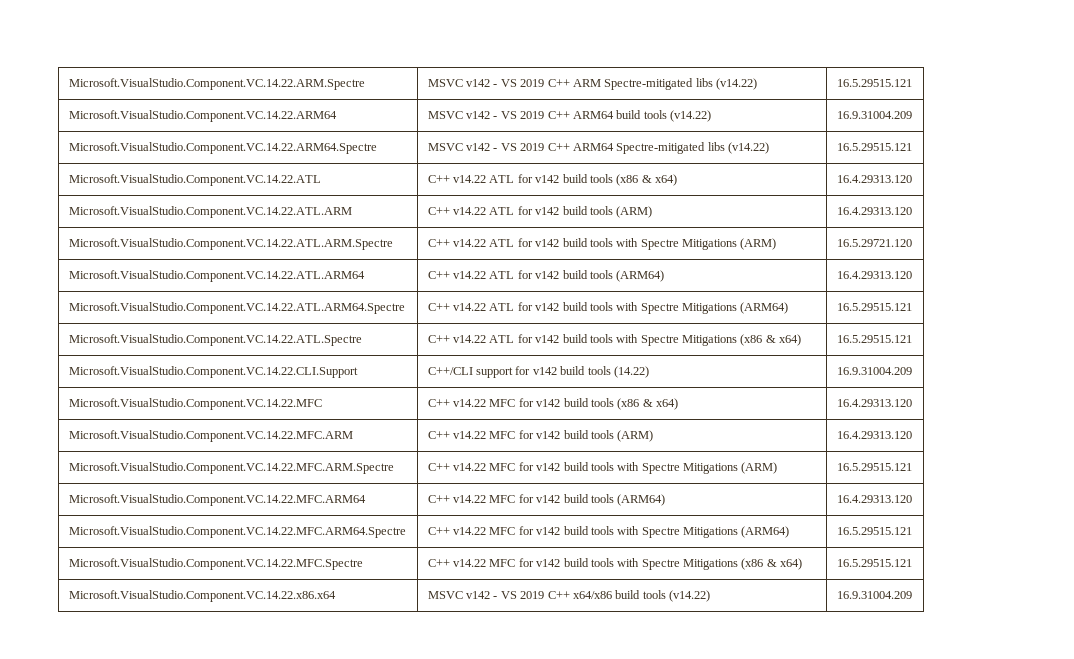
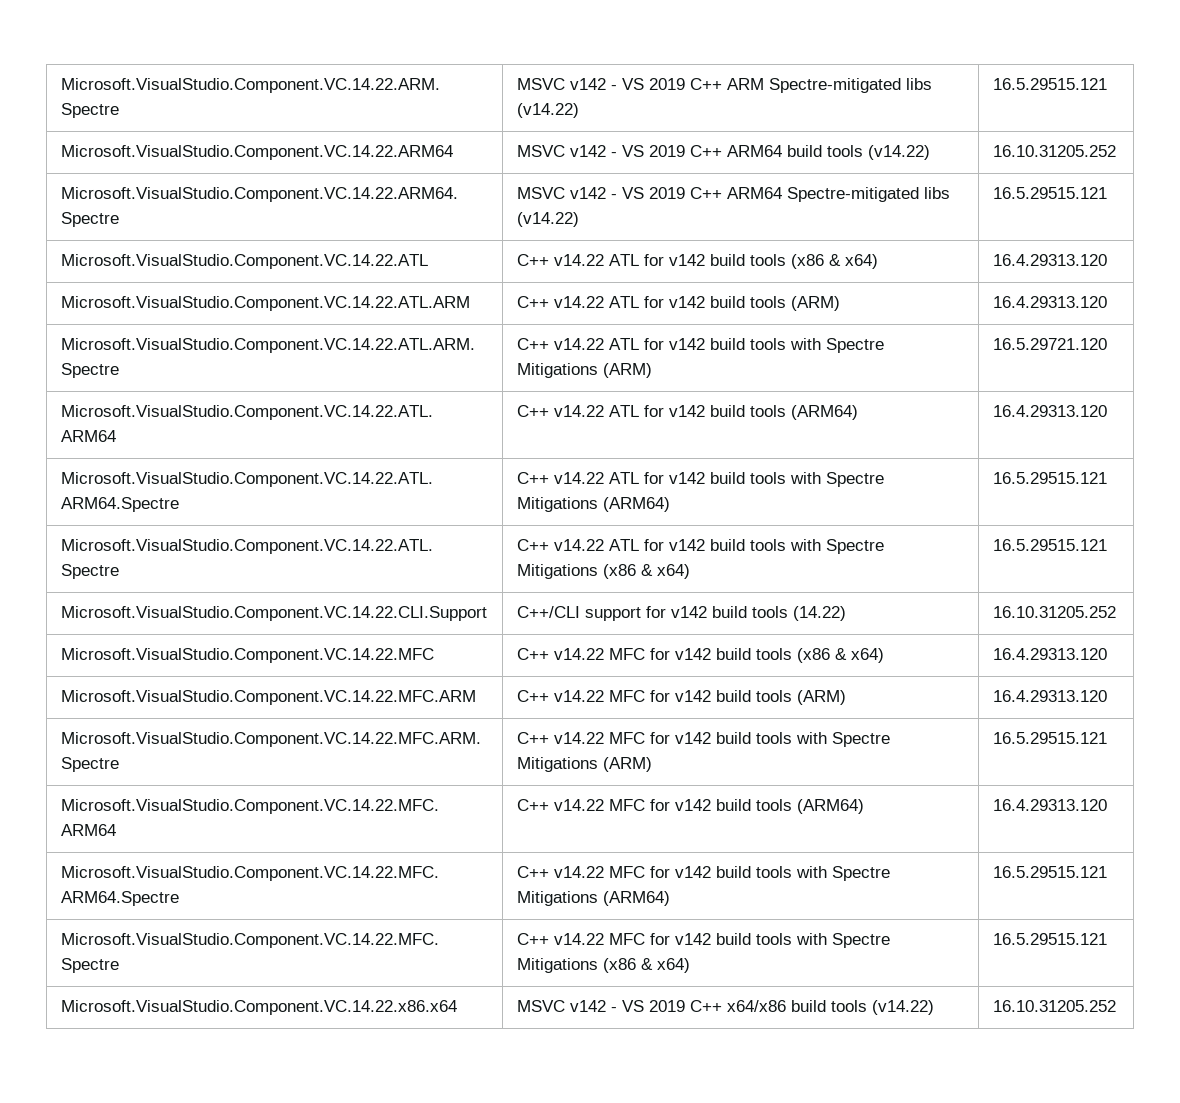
[836,111,912,119] 16.9.31004.209 -> [993,145,1117,157] 16.10.31205.252
[836,367,912,375] 16.9.31004.209 -> [993,606,1117,618] 16.10.31205.252
[836,591,912,599] 16.9.31004.209 -> [993,1000,1117,1012] 16.10.31205.252

